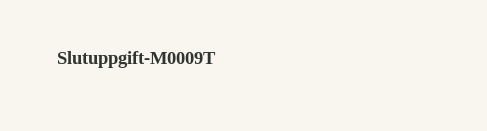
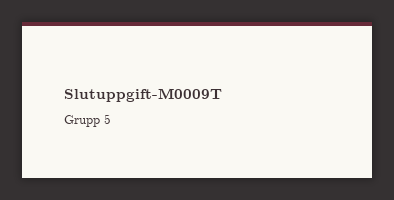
(216, 59) none -> [64,114,111,127] // Grupp 5

